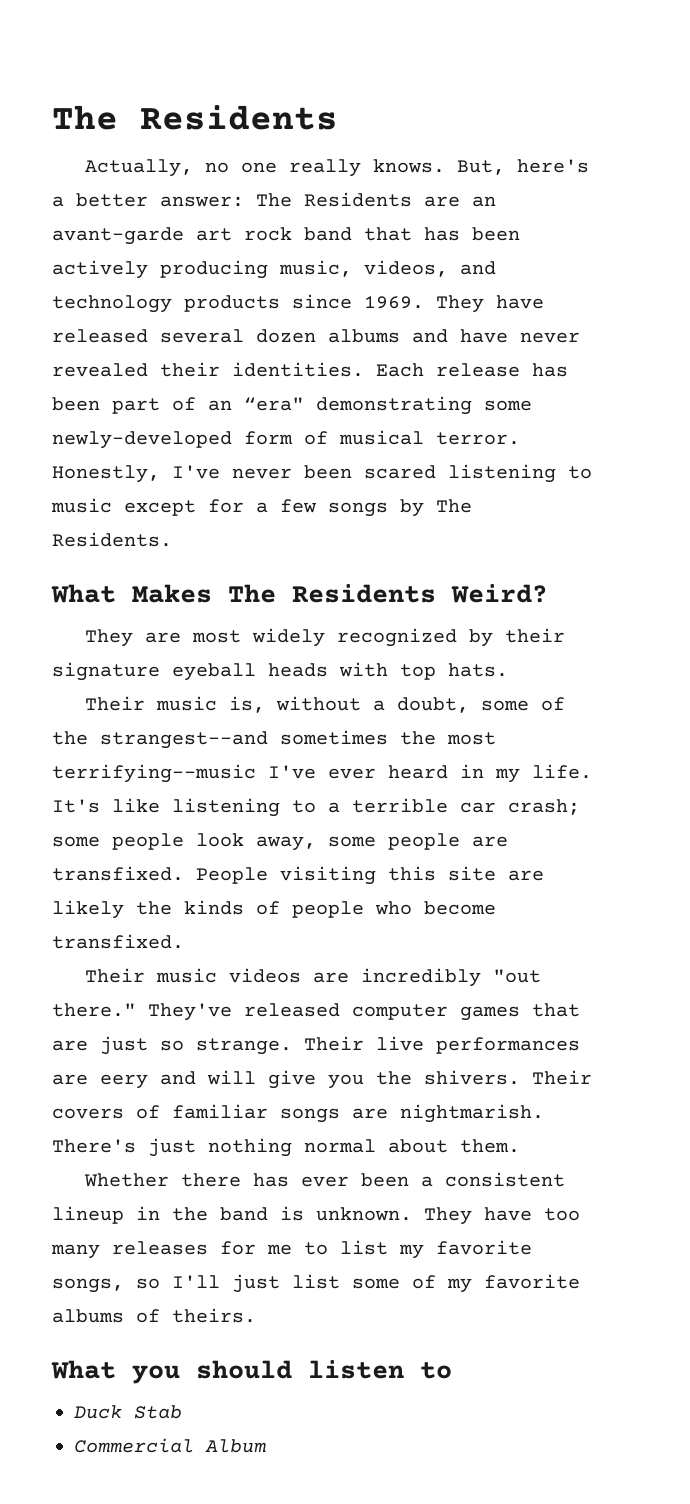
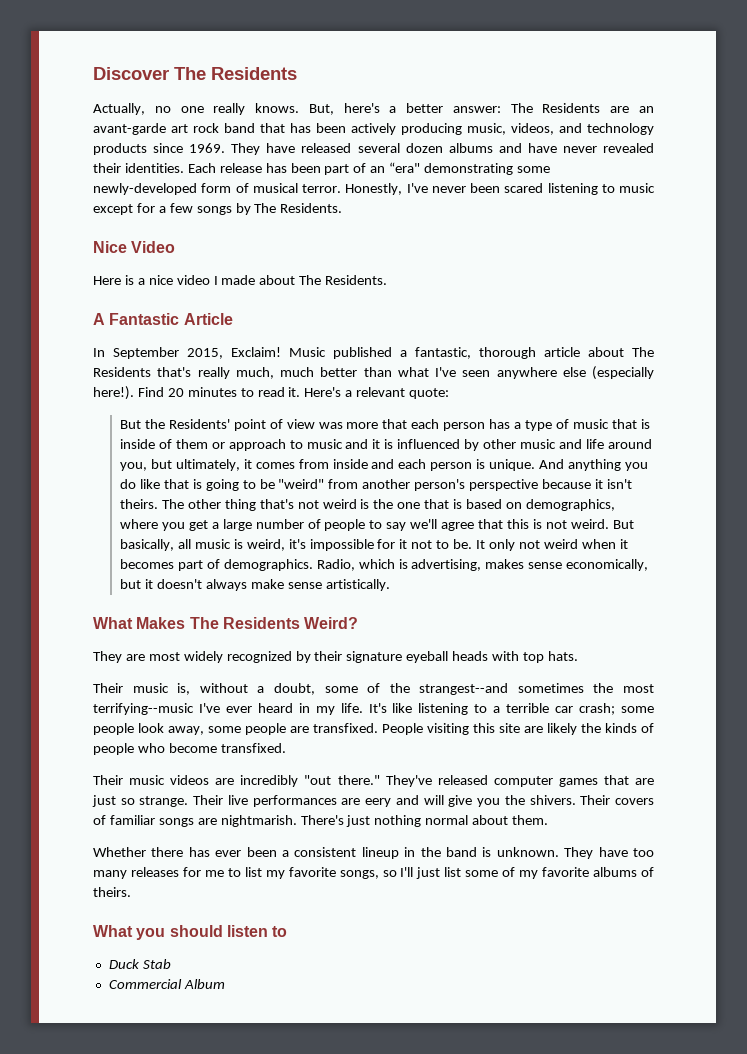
(52, 117) none -> [93,67,169,80] Discover
(172, 539) none -> [93,241,176,253] [93,275,388,285] [93,313,233,325] [93,347,654,359] [93,366,654,380] [93,386,450,400] [120,419,650,431] [120,439,652,451] [120,459,648,471] [120,479,632,491] [120,499,615,511] [120,519,634,531] [120,539,628,551] [120,559,649,571] [120,579,390,591] // Nice Video // Here is a nice video I made about The Residents. // A Fantastic Article // In September 2015, Exclaim! Music published a fantastic, thorough article about The Residents that's really much, much better than what I've seen anywhere else (especially here!). Find 20 minutes to read it. Here's a relevant quote: // But the Residents' point of view was more that each person has a type of music that is inside of them or approach to music and it is influenced by other music and life around you, but ultimately, it comes from inside and each person is unique. And anything you do like that is going to be "weird" from another person's perspective because it isn't theirs. The other thing that's not weird is the one that is based on demographics, where you get a large number of people to say we'll agree that this is not weird. But basically, all music is weird, it's impossible for it not to be. It only not weird when it becomes part of demographics. Radio, which is advertising, makes sense economically, but it doesn't always make sense artistically.

